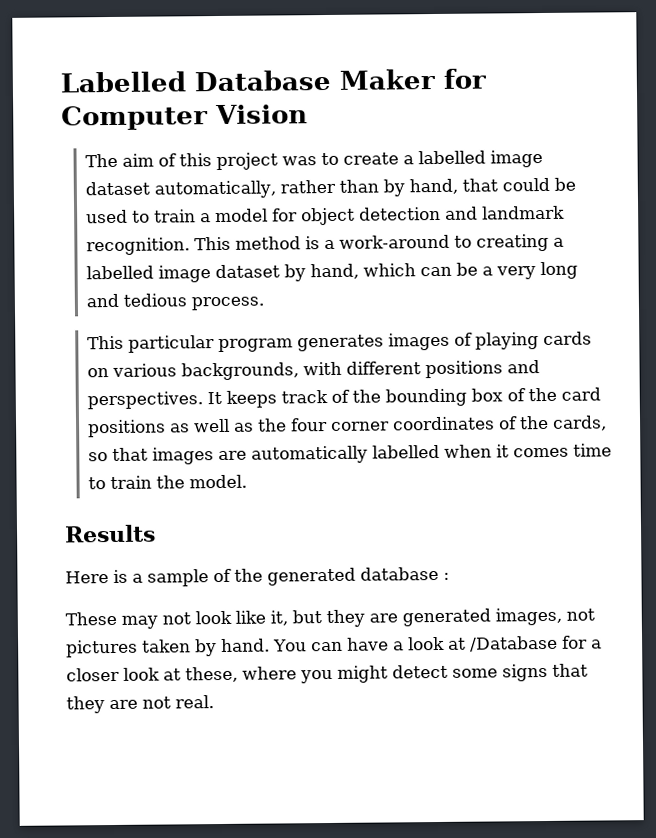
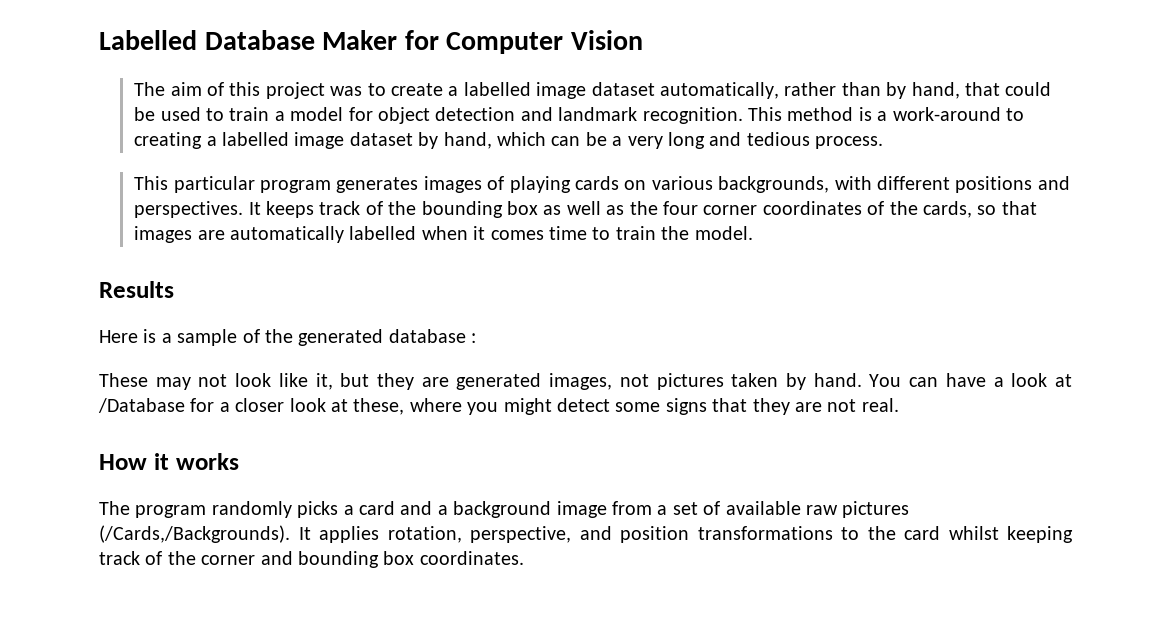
[506,387,601,402] [87,419,166,438] of the card positions -> (538, 208) none
(214, 702) none -> [99,453,239,470] [99,501,910,518] [99,525,1073,543] [99,551,524,568] // How it works // The program randomly picks a card and a background image from a set of available raw pictures (/Cards,/Backgrounds). It applies rotation, perspective, and position transformations to the card whilst keeping track of the corner and bounding box coordinates.

